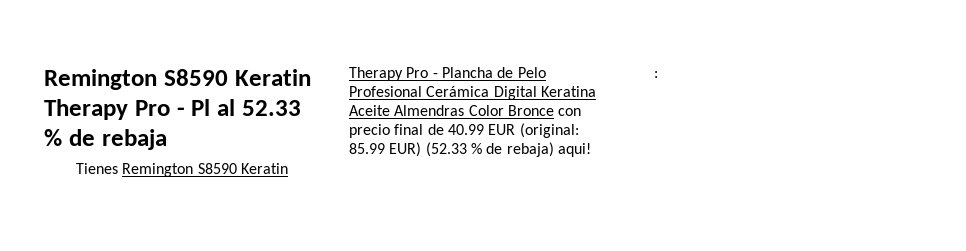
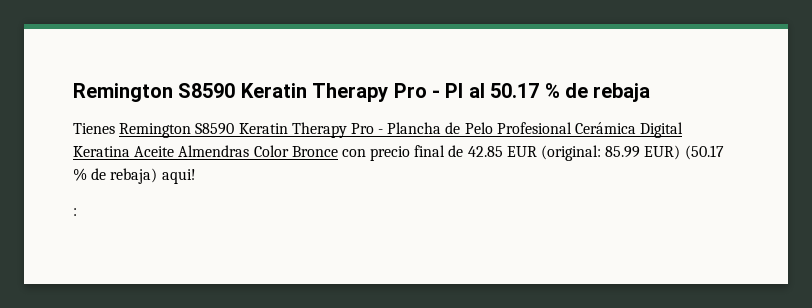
[241,100,301,116] 52.33 -> [490,83,540,98] 50.17
[447,124,484,135] 40.99 -> [467,146,503,157] 42.85
[425,142,467,157] (52.33 -> [684,145,724,160] (50.17

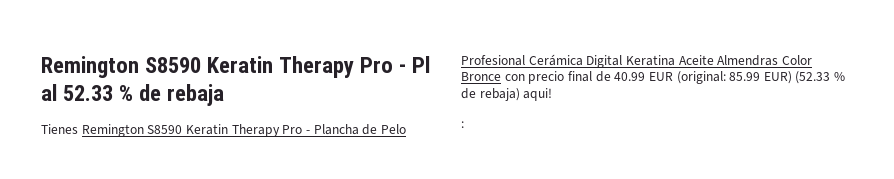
[490,83,540,98] 50.17 -> [63,85,114,101] 52.33
[467,146,503,157] 42.85 -> [614,72,646,81] 40.99
[684,145,724,160] (50.17 -> [795,71,831,84] (52.33

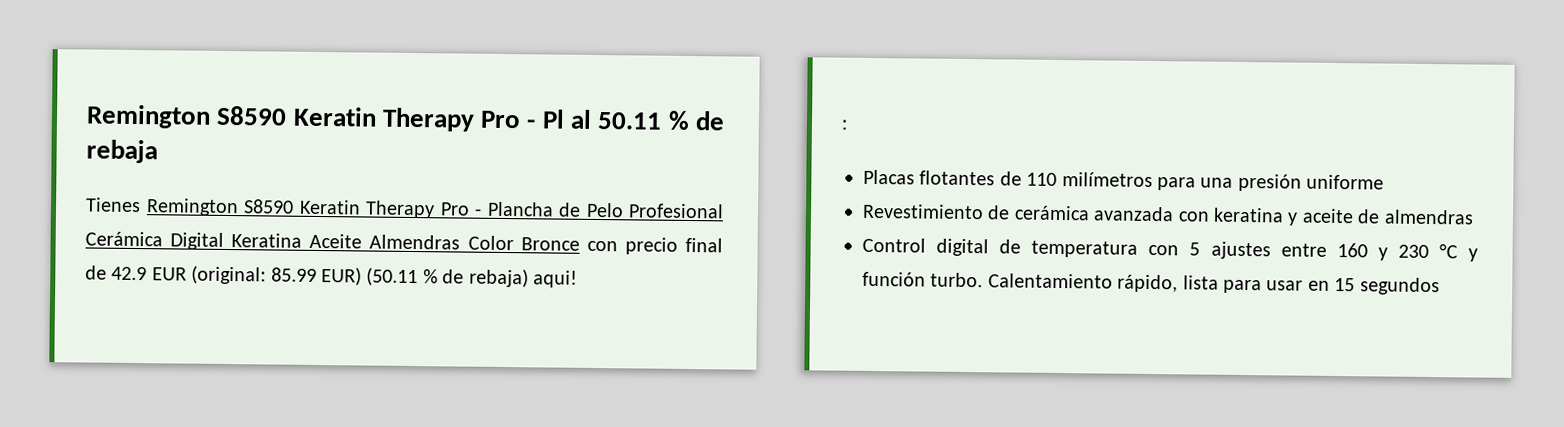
[63,85,114,101] 52.33 -> [597,112,663,130] 50.11
[614,72,646,81] 40.99 -> [111,266,148,281] 42.9
[795,71,831,84] (52.33 -> [366,267,419,287] (50.11
(464, 124) none -> [863,169,1385,192] [862,203,1474,226] [862,237,1478,262] [862,271,1440,296] // Placas flotantes de 110 milímetros para una presión uniforme // Revestimiento de cerámica avanzada con keratina y aceite de almendras // Control digital de temperatura con 5 ajustes entre 160 y 230 °C y función turbo. Calentamiento rápido, lista para usar en 15 segundos

